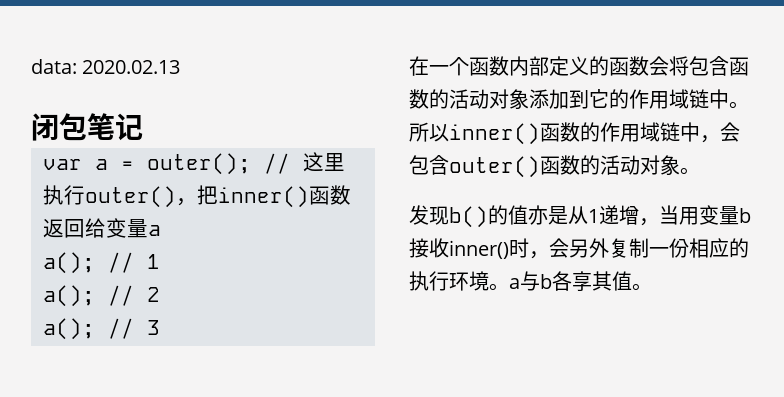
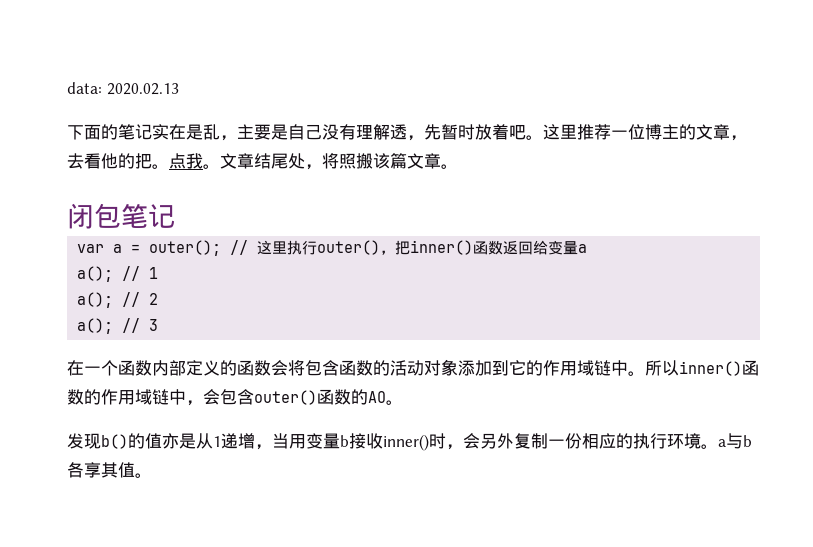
(181, 67) none -> [67,124,747,141] [67,153,458,170] // 下面的笔记实在是乱，主要是自己没有理解透，先暂时放着吧。这里推荐一位博主的文章，去看他的把。点我。文章结尾处，将照搬该篇文章。
[600,155,680,175] 活动对象 -> [368,391,386,403] AO

